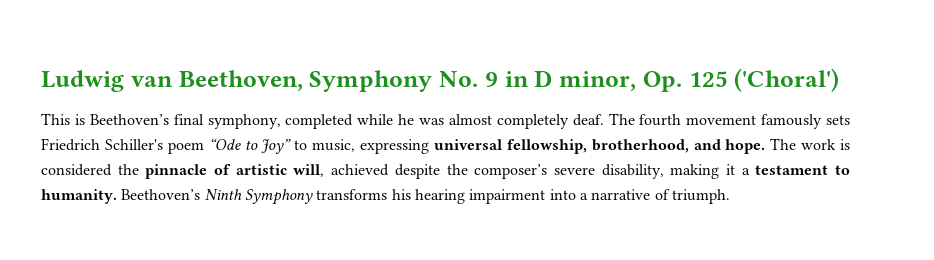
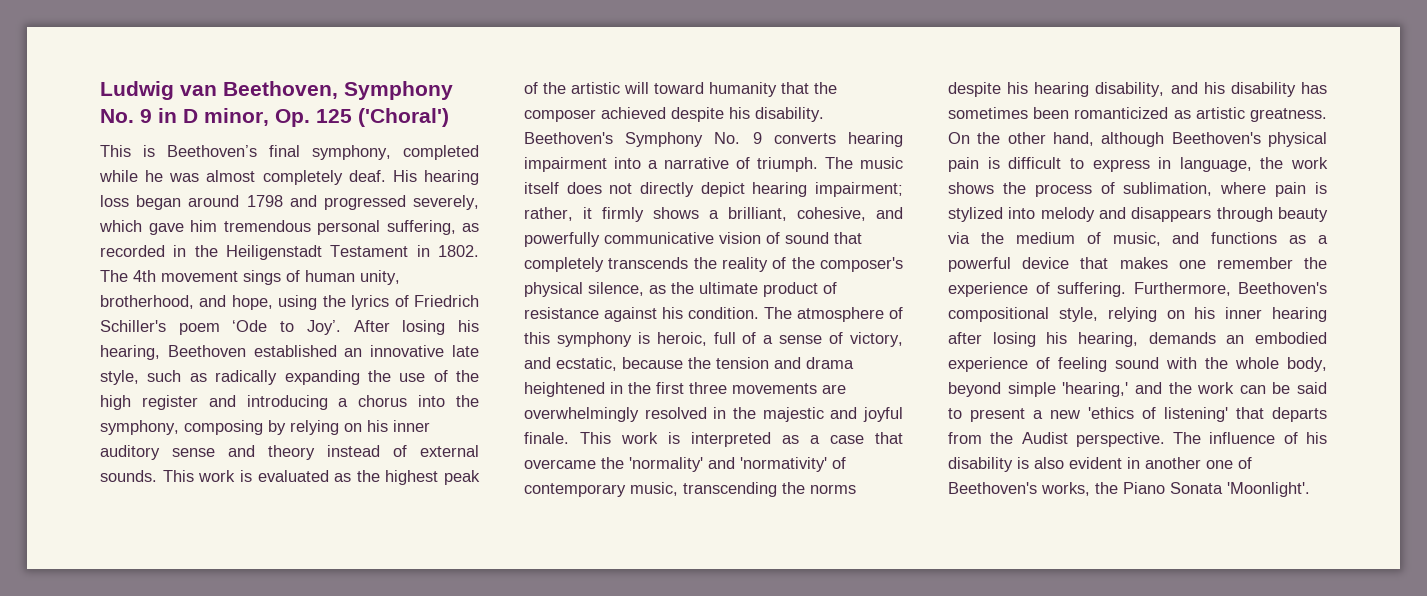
[608,113,850,129] [41,138,850,154] [41,164,850,179] [41,189,411,205] The fourth movement famously sets Friedrich Schiller's poem “Ode to Joy” to music, expressing universal fellowship, brotherhood, and hope. The work is considered the pinnacle of artistic will, achieved despite the composer’s severe disability, making it a testament to humanity. Beethoven’s Ninth Symphony transforms his -> [392,170,479,185] [100,195,479,210] [99,220,479,235] [100,245,479,260] [100,270,400,285] [100,295,479,310] [100,320,480,335] [100,345,480,360] [100,370,479,385] [100,395,479,410] [100,420,430,435] [100,445,479,460] [100,470,480,485] [524,82,837,97] [524,107,824,122] [524,132,836,147] His hearing loss began around 1798 and progressed severely, which gave him tremendous personal suffering, as recorded in the Heiligenstadt Testament in 1802. The 4th movement sings of human unity, brotherhood, and hope, using the lyrics of Friedrich Schiller's poem ‘Ode to Joy’. After losing his hearing, Beethoven established an innovative late style, such as radically expanding the use of the high register and introducing a chorus into the symphony, composing by relying on his inner auditory sense and theory instead of external sounds. This work is evaluated as the highest peak of the artistic will toward humanity that the composer achieved despite his disability. Beethoven's Symphony No. 9 converts
(730, 196) none -> [825,157,903,169] [524,182,903,197] [524,207,903,222] [524,232,862,247] [524,257,903,272] [524,282,837,297] [524,307,903,322] [524,332,903,347] [524,357,854,371] [524,382,846,397] [524,407,903,422] [524,432,903,447] [524,457,846,472] [524,482,856,497] [948,82,1327,97] [948,107,1327,122] [948,132,1327,147] [948,157,1328,172] [948,182,1327,197] [948,207,1328,222] [948,232,1328,246] [948,257,1327,272] [948,282,1327,297] [948,307,1327,322] [948,332,1327,347] [948,357,1327,372] [948,382,1327,397] [948,407,1327,422] [948,432,1327,447] [948,457,1252,472] [948,482,1310,497] The music itself does not directly depict hearing impairment; rather, it firmly shows a brilliant, cohesive, and powerfully communicative vision of sound that completely transcends the reality of the composer's physical silence, as the ultimate product of resistance against his condition. The atmosphere of this symphony is heroic, full of a sense of victory, and ecstatic, because the tension and drama heightened in the first three movements are overwhelmingly resolved in the majestic and joyful finale. This work is interpreted as a case that overcame the 'normality' and 'normativity' of contemporary music, transcending the norms despite his hearing disability, and his disability has sometimes been romanticized as artistic greatness. On the other hand, although Beethoven's physical pain is difficult to express in language, the work shows the process of sublimation, where pain is stylized into melody and disappears through beauty via the medium of music, and functions as a powerful device that makes one remember the experience of suffering. Furthermore, Beethoven's compositional style, relying on his inner hearing after losing his hearing, demands an embodied experience of feeling sound with the whole body, beyond simple 'hearing,' and the work can be said to present a new 'ethics of listening' that departs from the Audist perspective. The influence of his disability is also evident in another one of Beethoven's works, the Piano Sonata 'Moonlight'.

